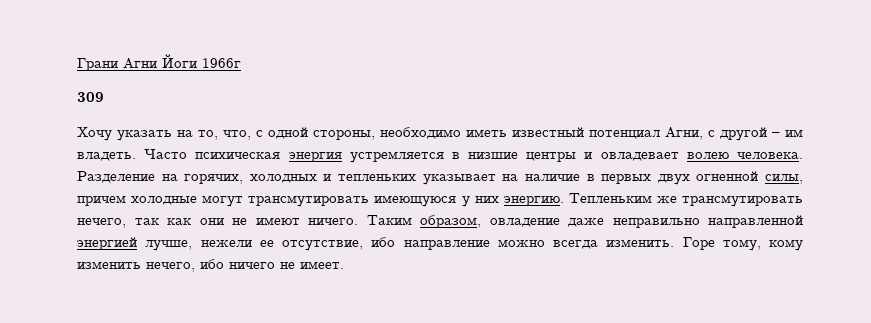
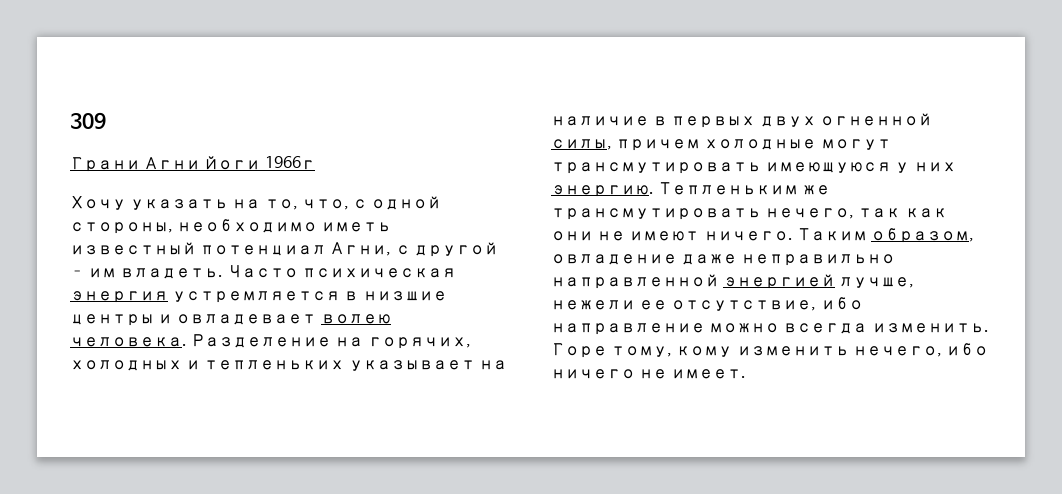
(77, 64) none -> [70,112,106,129] 309 //
[77,92,104,102] // 309 -> (315, 163) none

